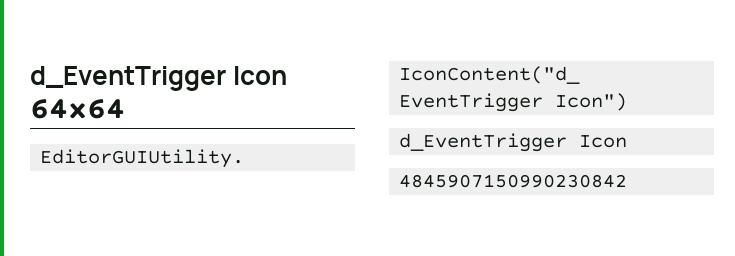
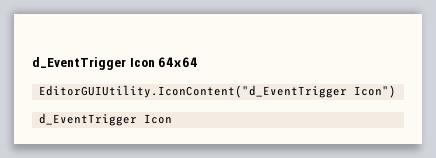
[398,174,627,188] // 4845907150990230842 -> (172, 119) none

